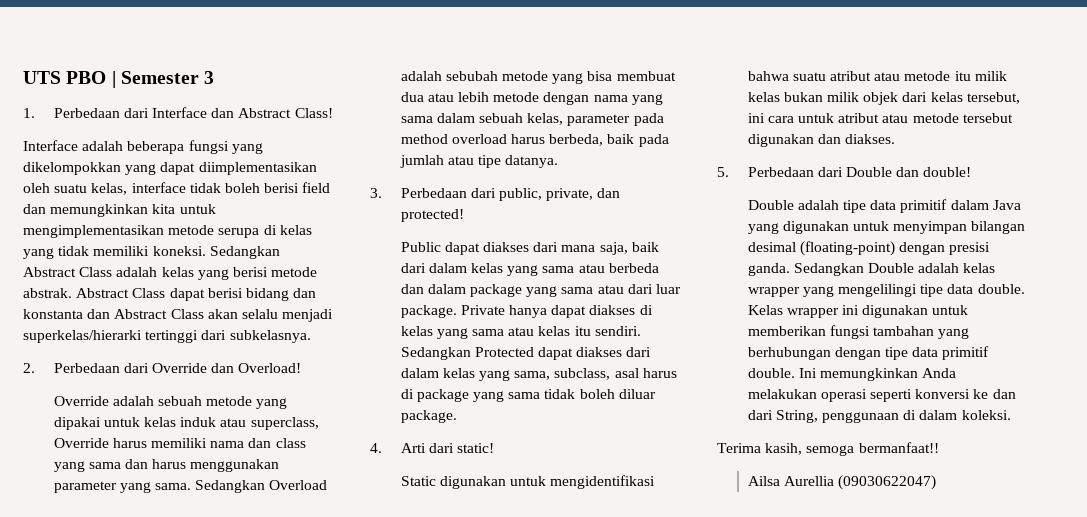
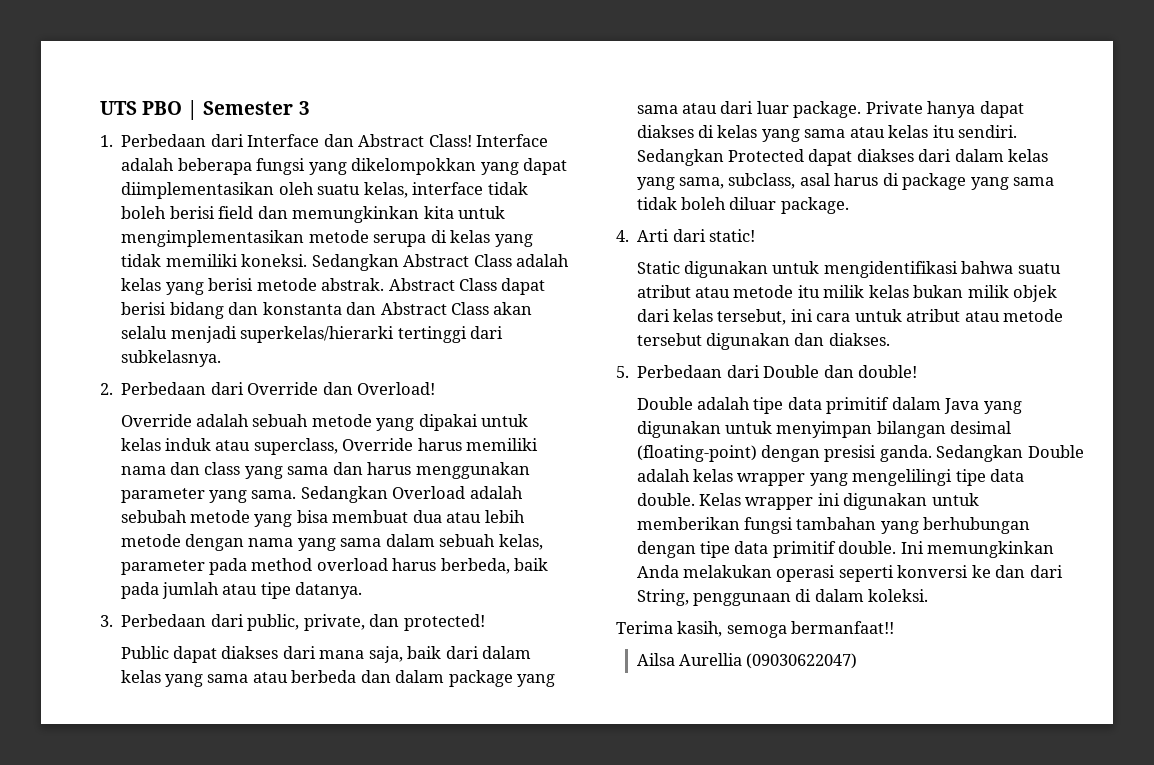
(333, 113) // -> (472, 140) none

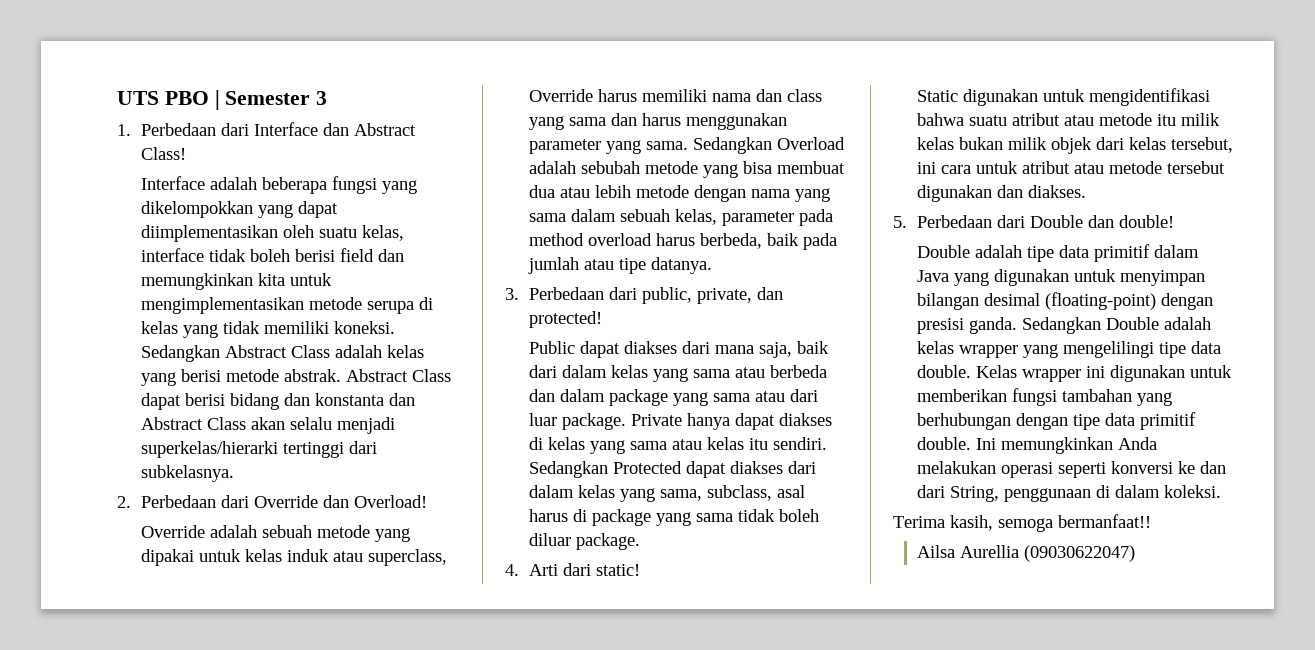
(472, 140) none -> (187, 153) //

